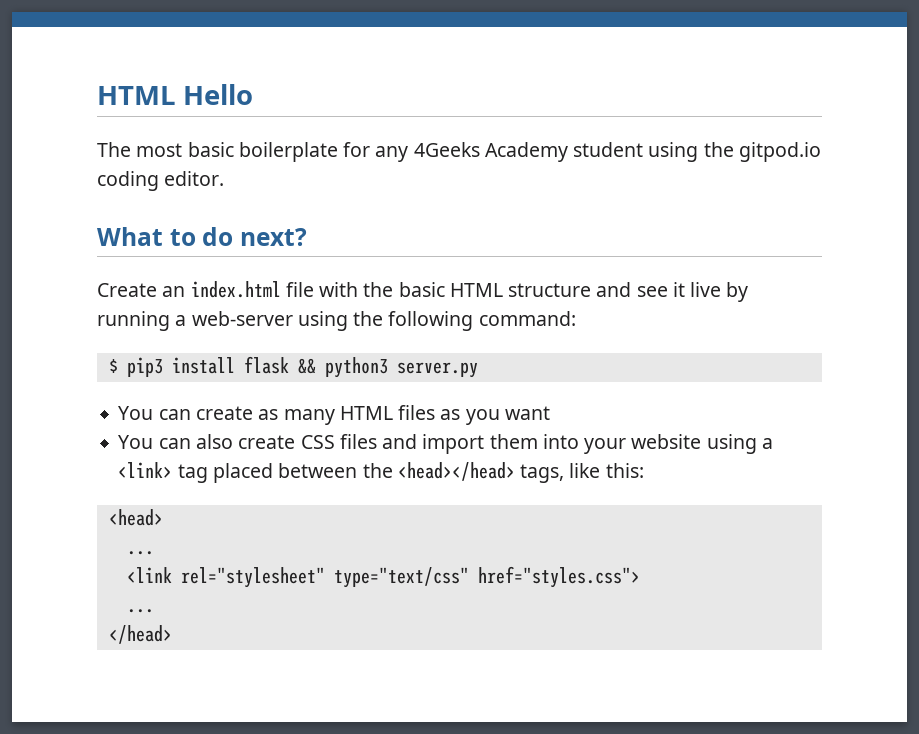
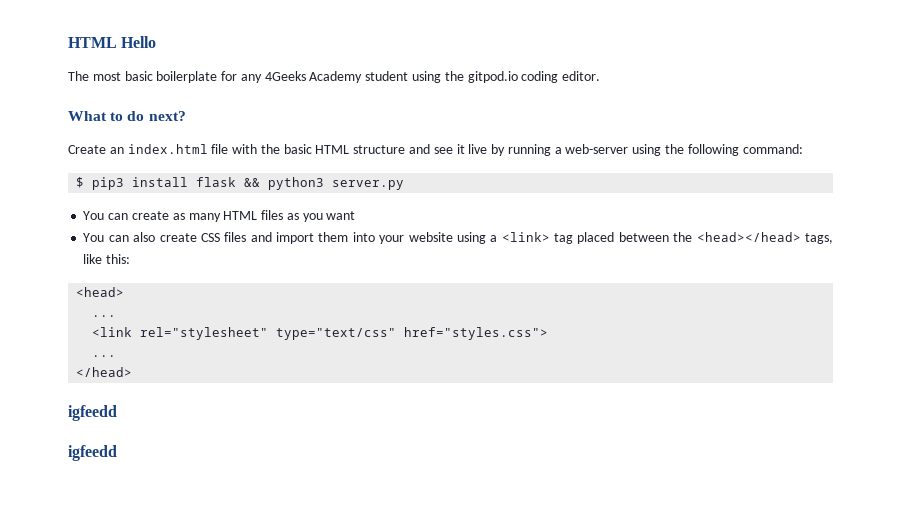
(172, 634) none -> [68,405,117,421] [68,445,117,461] // igfeedd // igfeedd

